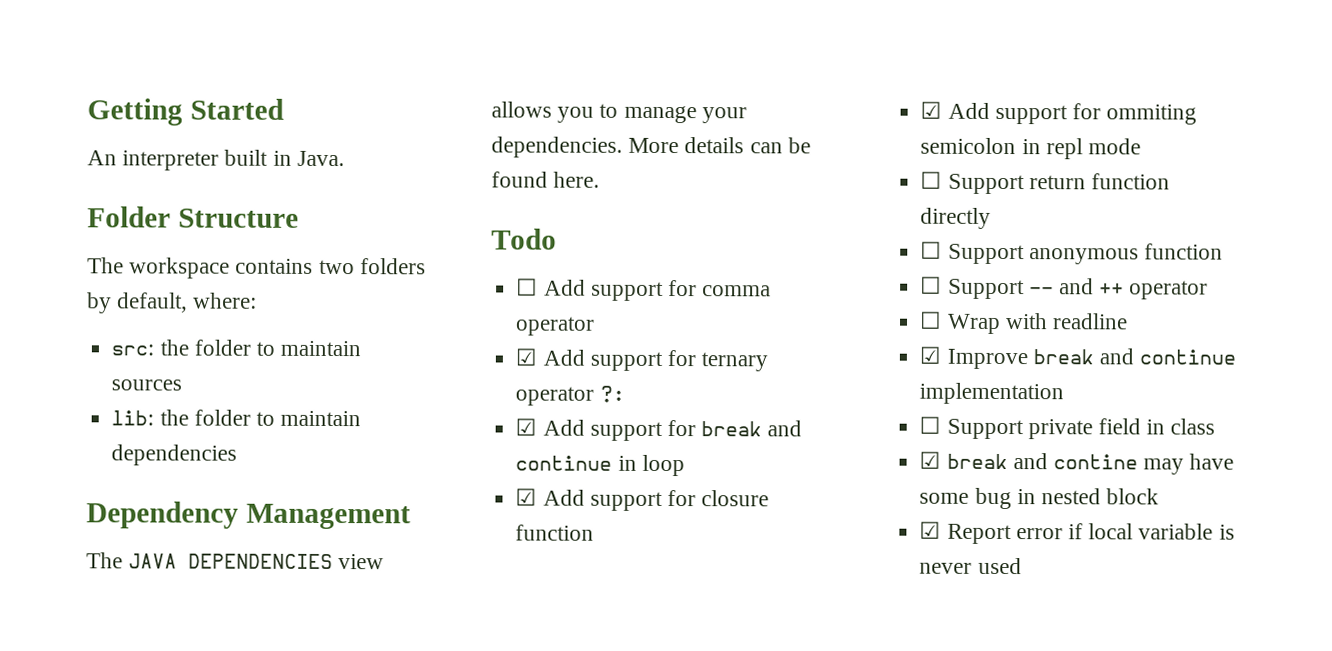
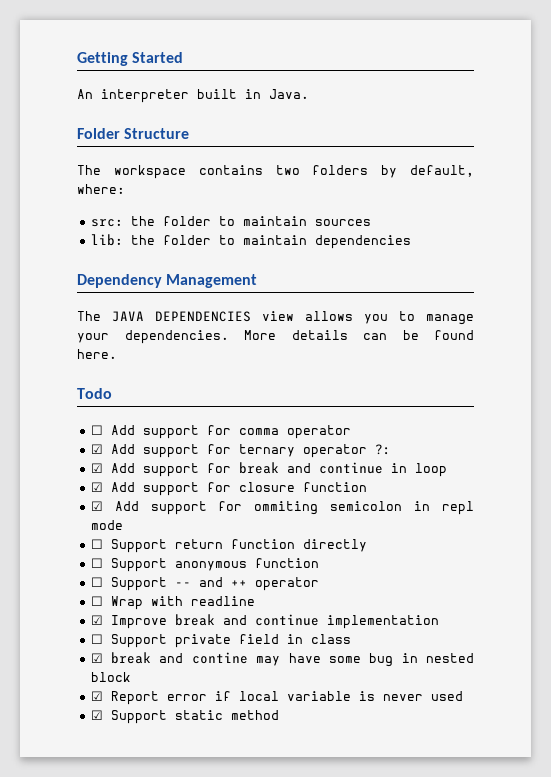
(1022, 566) none -> [90,710,279,724] // ☑ Support static method

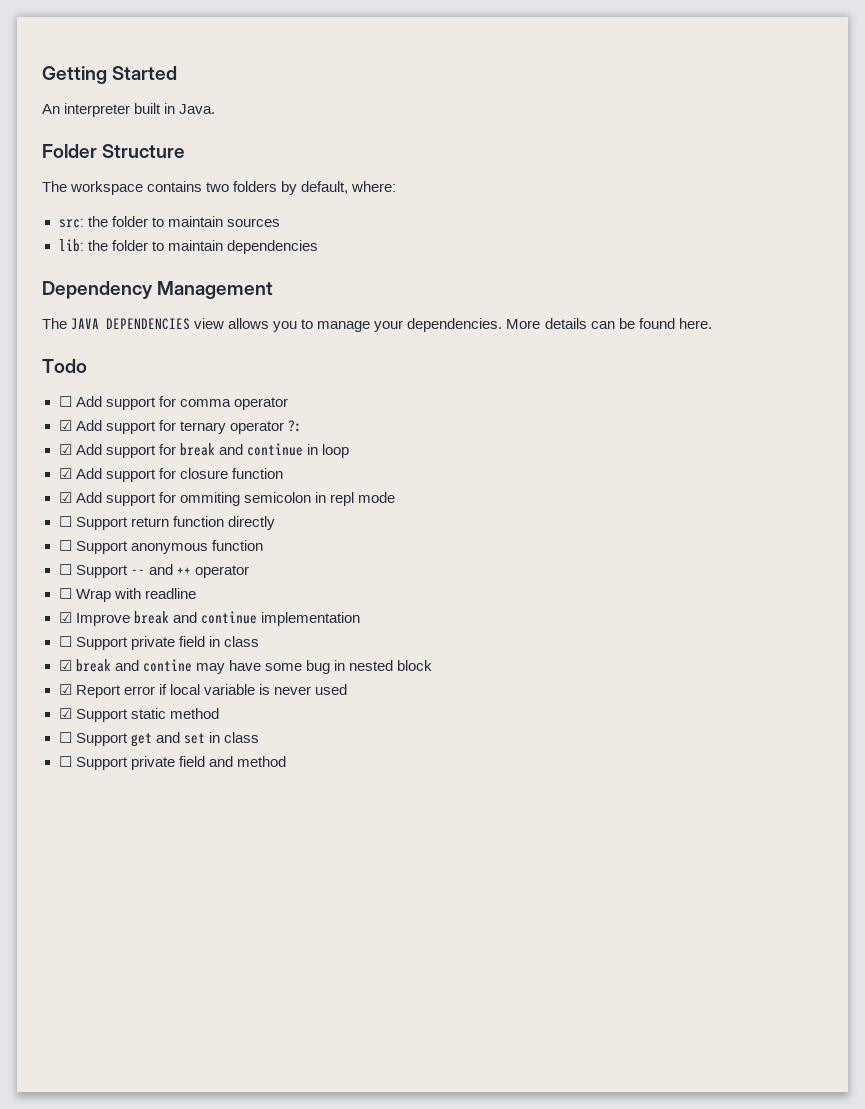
(279, 715) none -> [58,732,259,747] [58,756,286,770] // ☐ Support get and set in class // ☐ Support private field and method

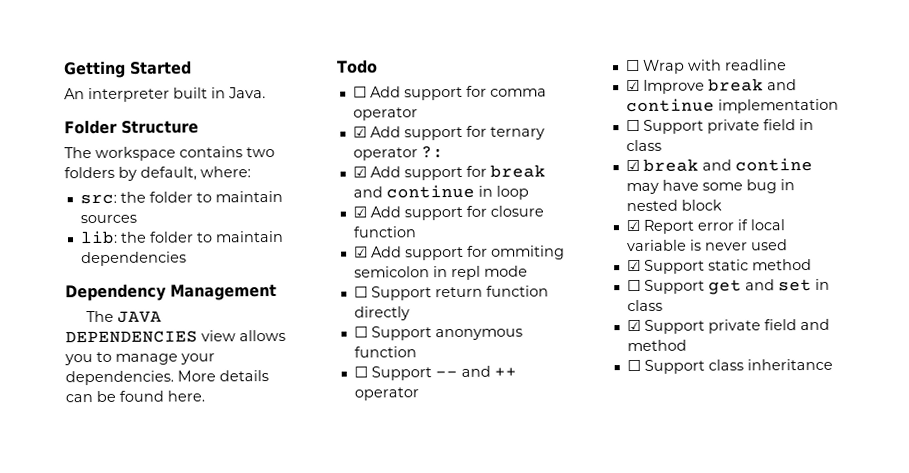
[58,756,72,767] ☐ -> [626,319,641,332] ☑
(286, 761) none -> [626,358,833,374] // ☐ Support class inheritance

